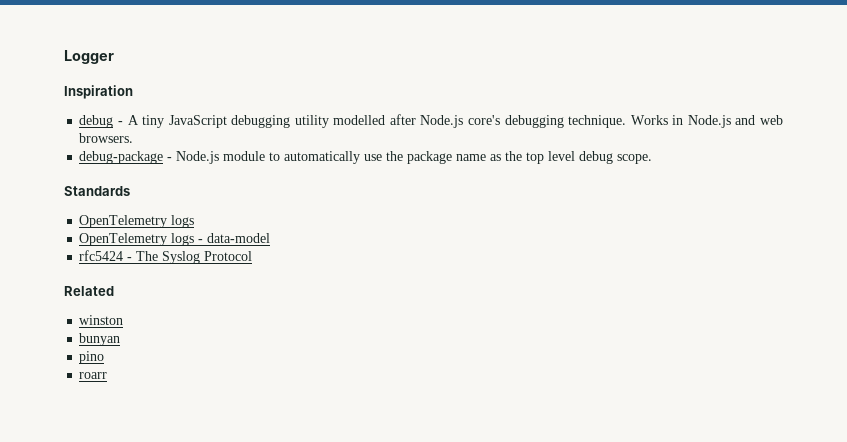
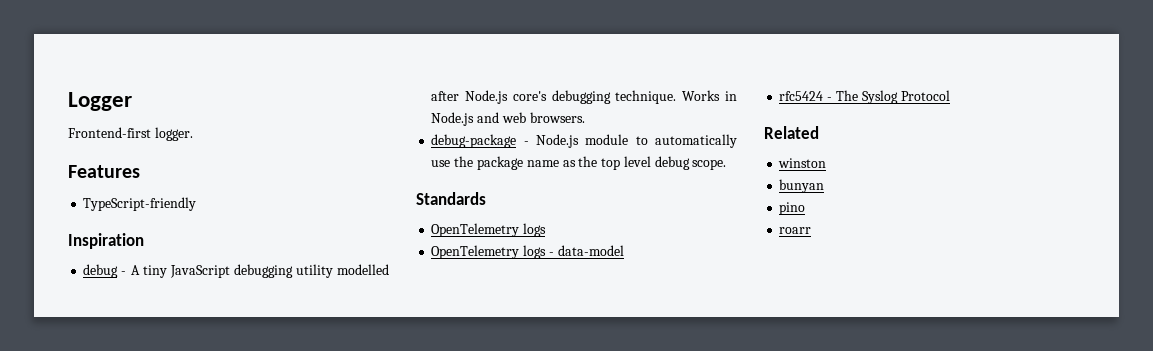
(114, 57) none -> [68,127,193,141] [68,165,140,178] [83,197,197,211] // Frontend-first logger. // Features // TypeScript-friendly

